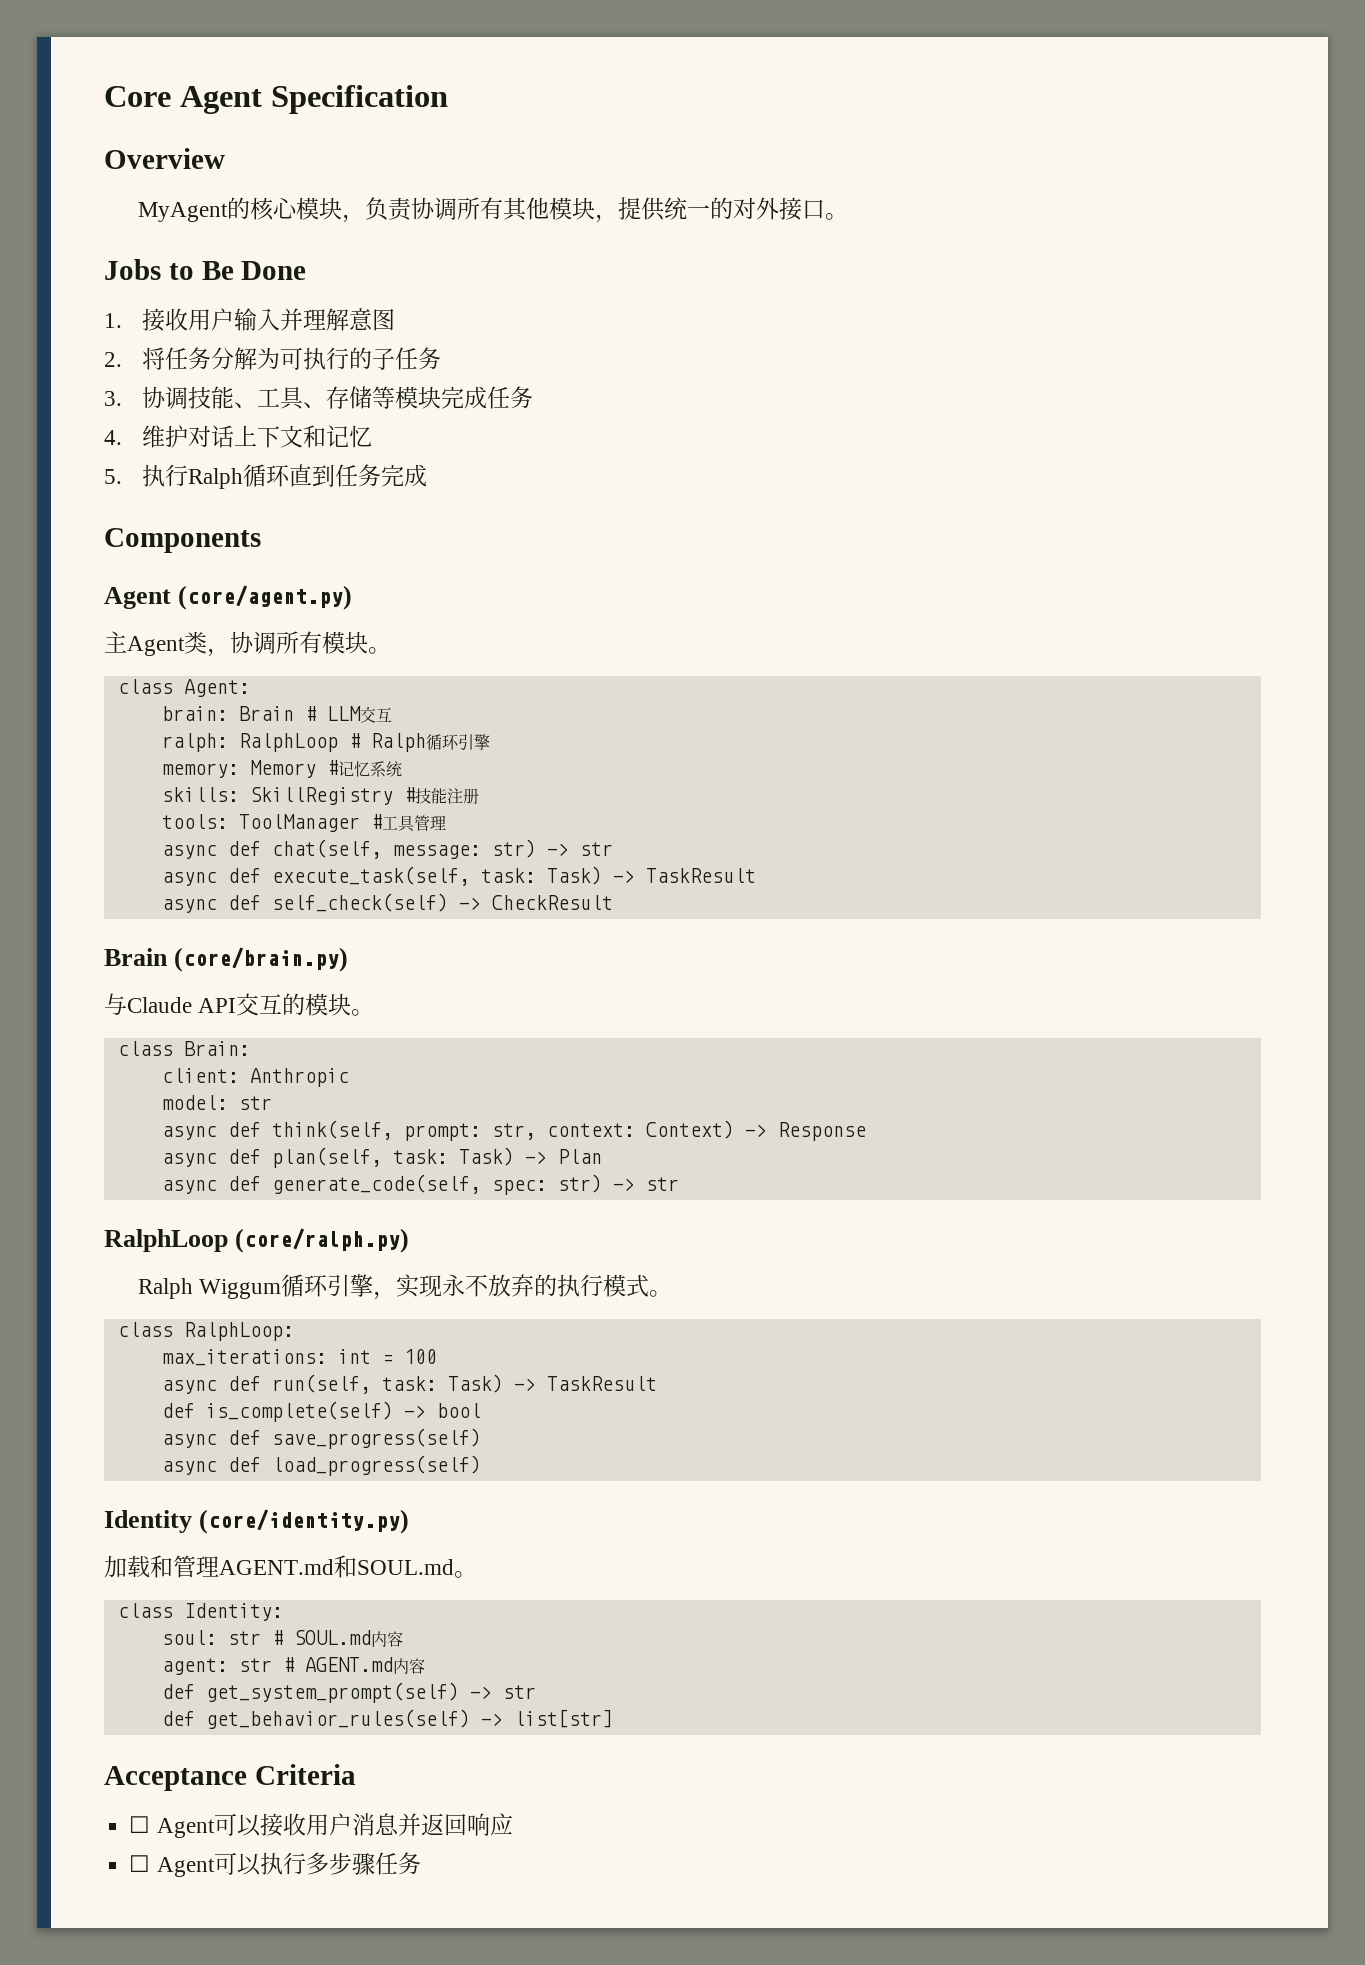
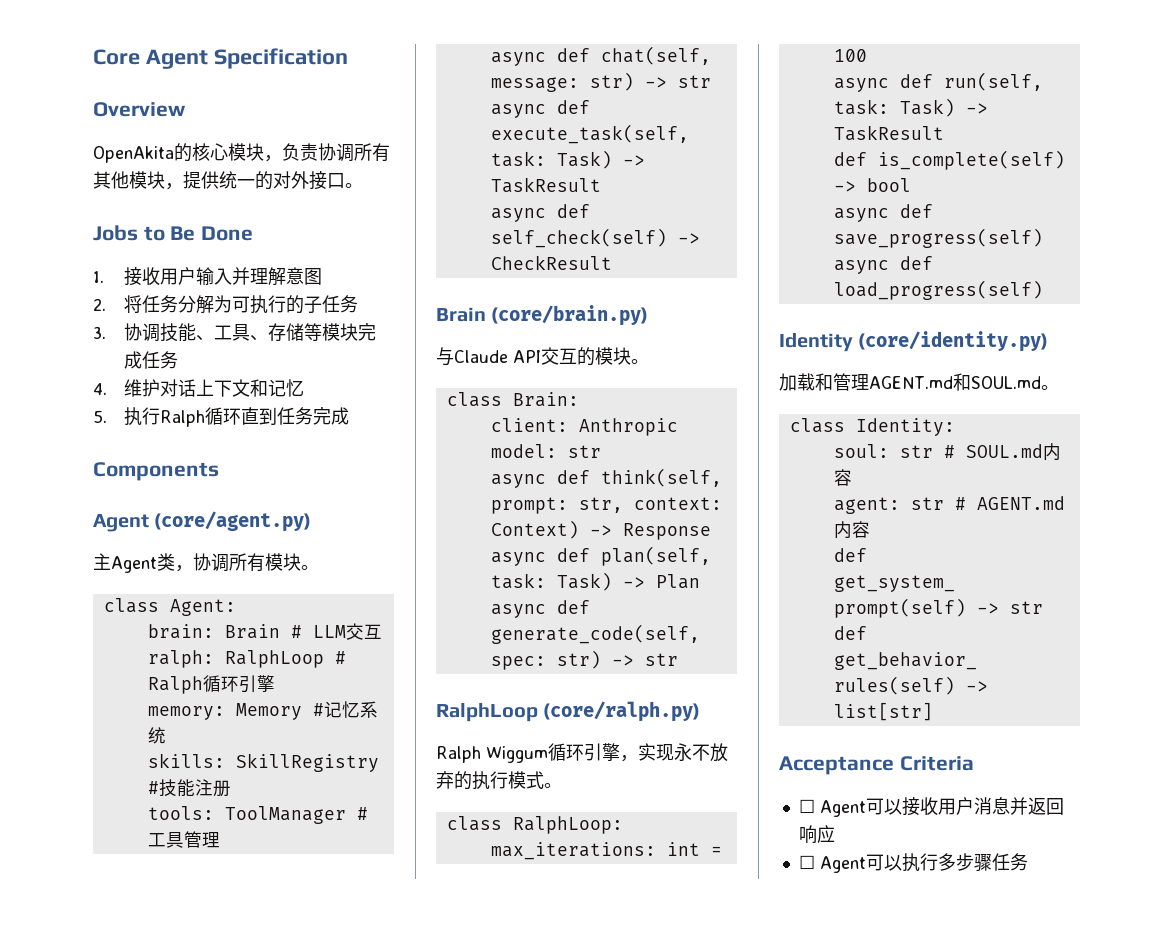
[138,202,229,222] MyAgent -> [93,146,174,163] OpenAkita

